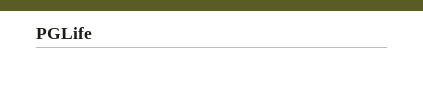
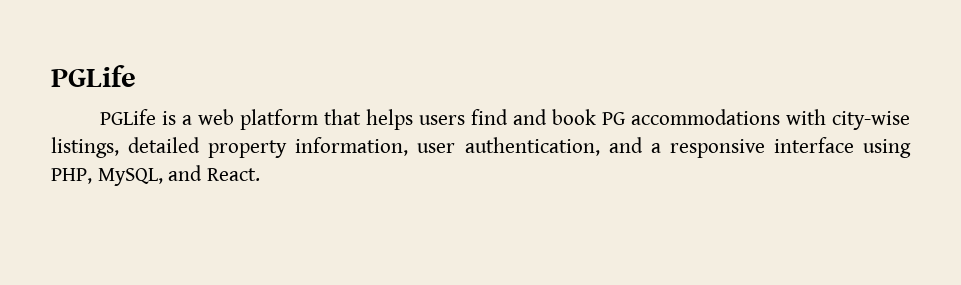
[36,27,92,39] PGLife -> [51,65,136,87] [99,109,911,130] [51,137,912,158] [51,165,261,186] PGLife // PGLife is a web platform that helps users find and book PG accommodations with city-wise listings, detailed property information, user authentication, and a responsive interface using PHP, MySQL, and React.

